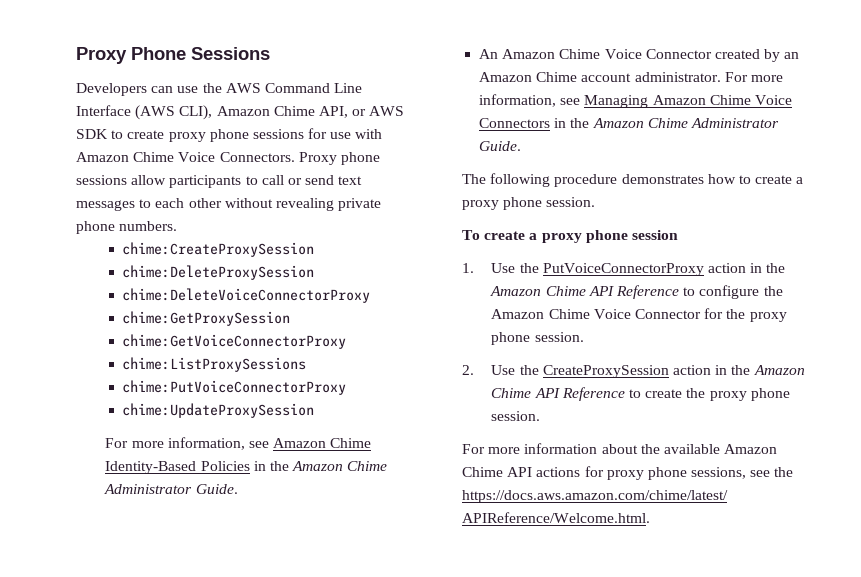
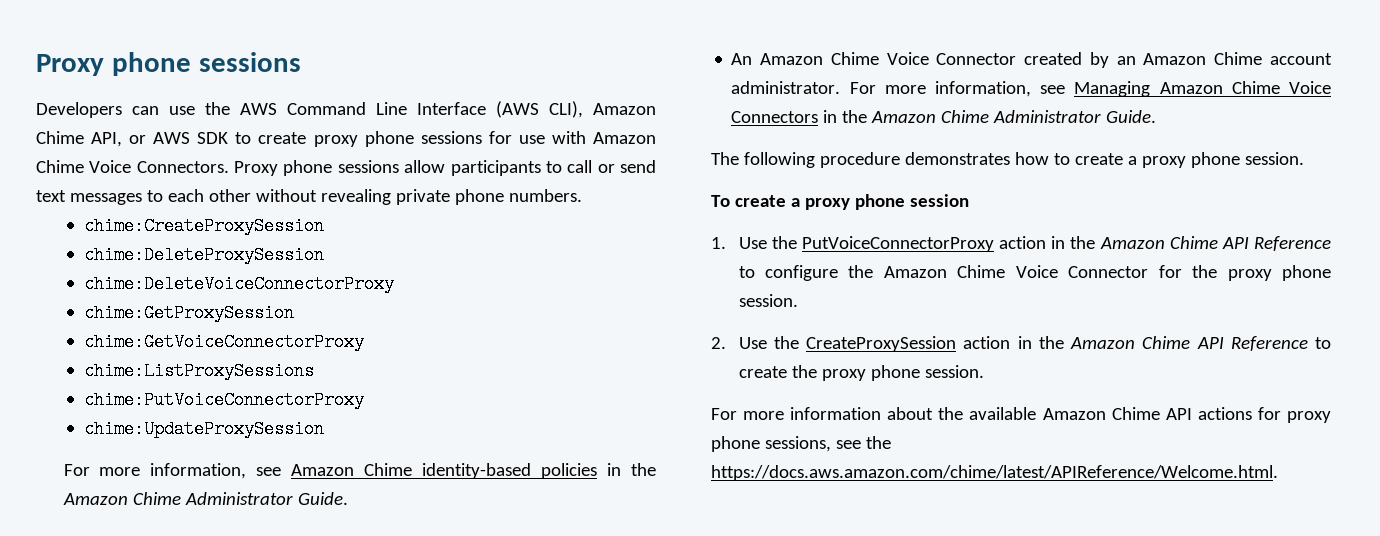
[76,47,270,64] Proxy Phone Sessions -> [36,52,301,76] Proxy phone sessions
[105,461,250,474] Identity-Based Policies -> [422,463,598,479] identity-based policies

